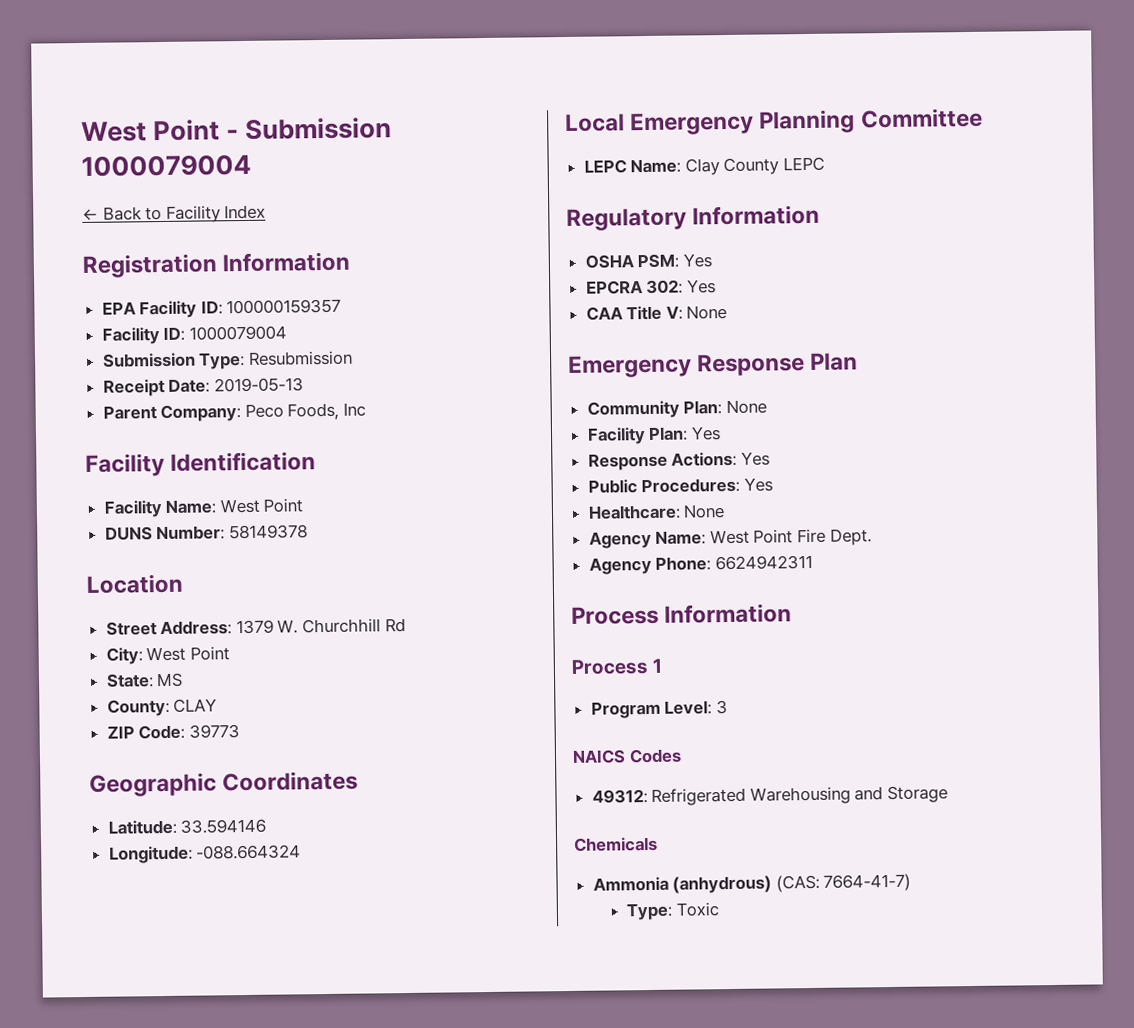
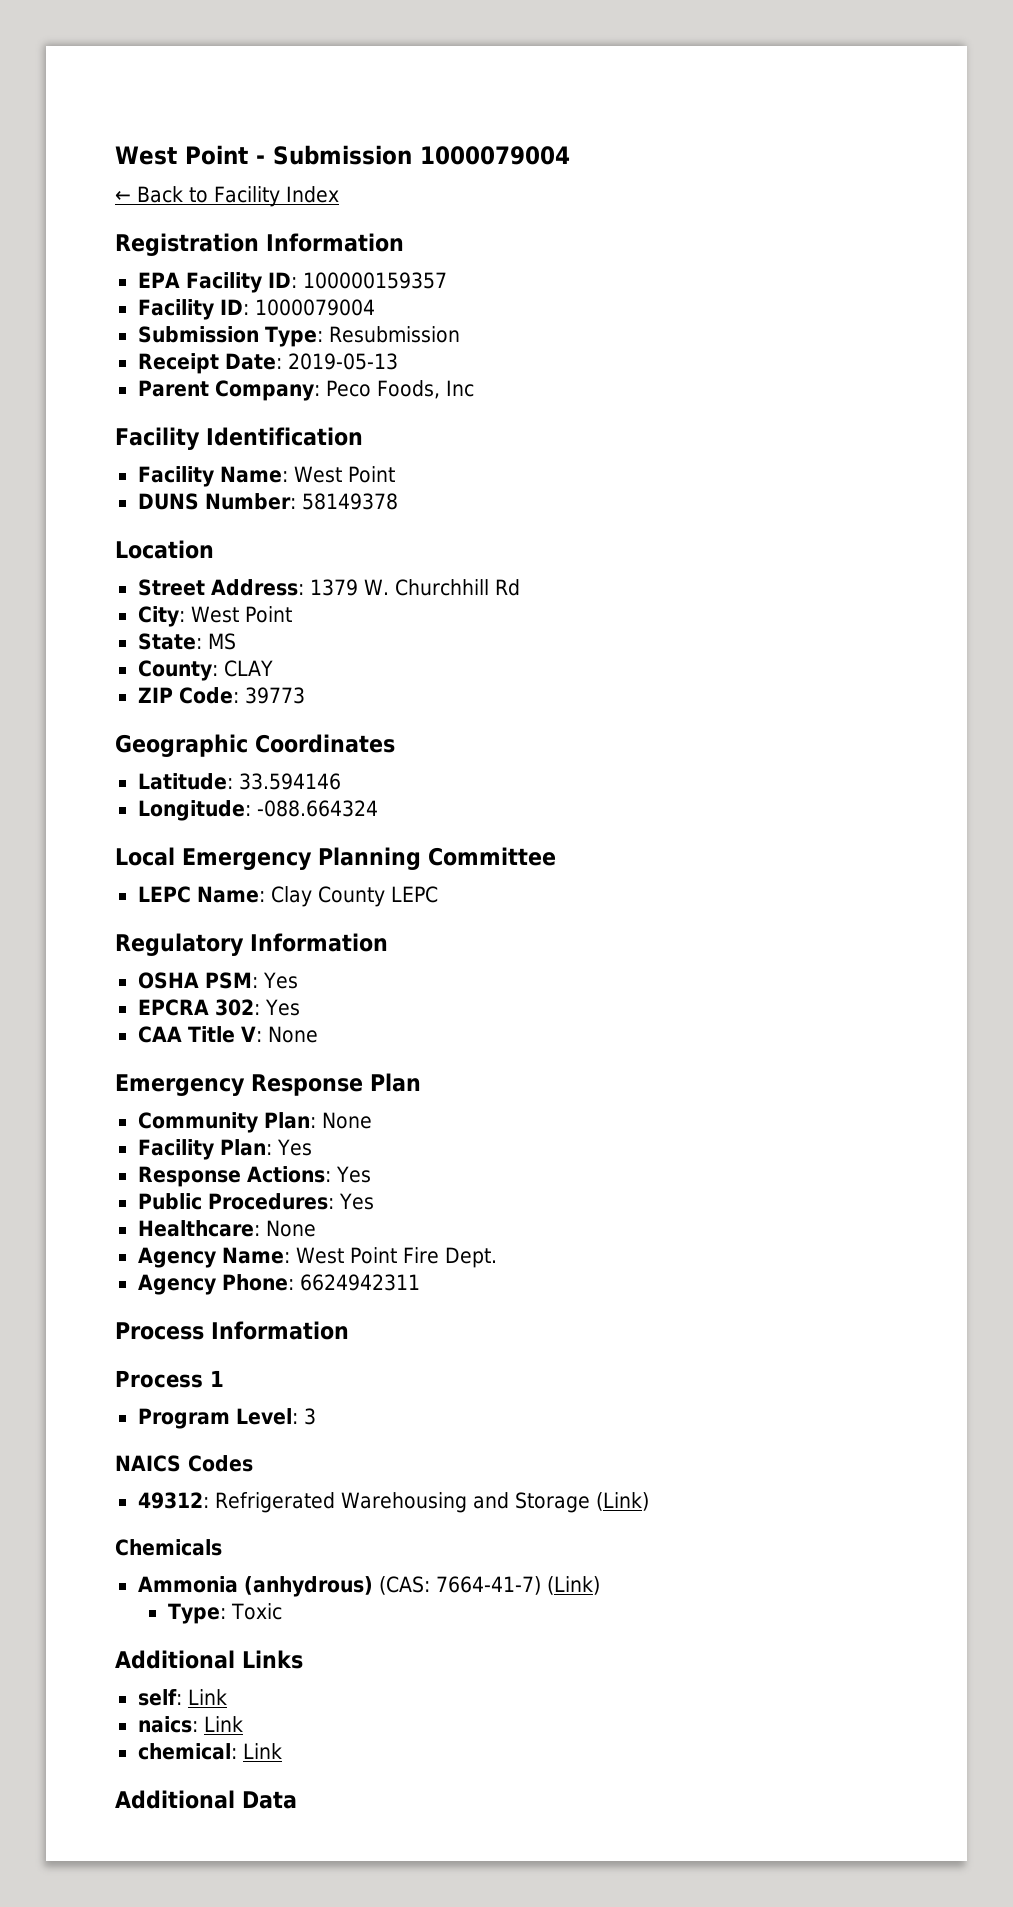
(949, 794) none -> [595,1492,649,1511] (Link)
(912, 882) none -> [546,1576,600,1595] (Link)
(720, 909) none -> [115,1650,303,1669] [137,1689,227,1706] [137,1716,243,1733] [137,1743,282,1760] [115,1790,297,1809] // Additional Links // self: Link // naics: Link // chemical: Link // Additional Data

